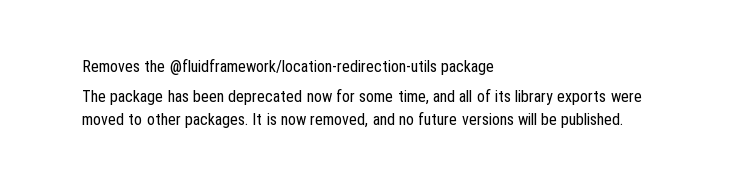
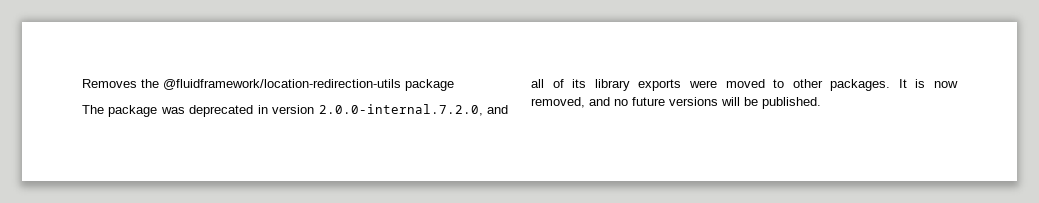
[167,88,429,105] has been deprecated now for some time, -> [160,104,483,117] was deprecated in version 2.0.0-internal.7.2.0,

